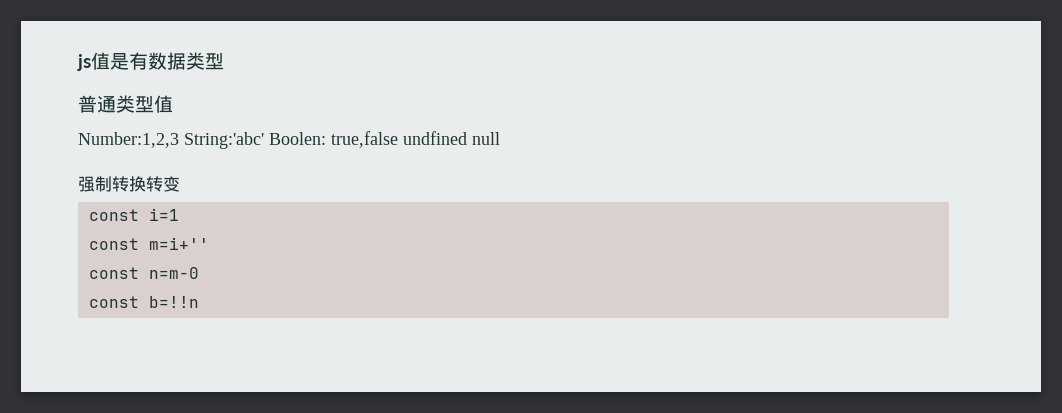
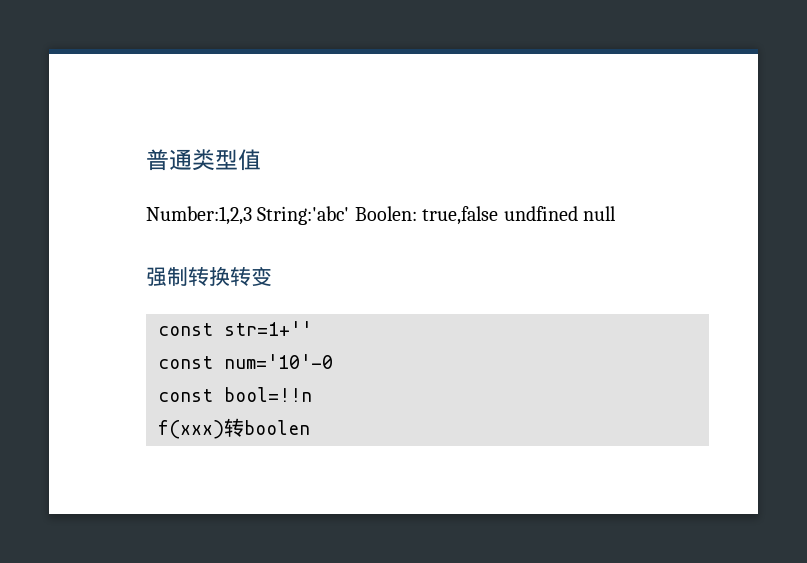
[77,52,224,71] js值是有数据类型 // -> (146, 160) none
[148,208,179,221] [88,237,209,250] [88,267,199,279] [88,296,199,308] i=1 // const m=i+'' // const n=m-0 // const b=!!n -> [224,321,312,336] [158,354,333,369] [158,387,312,402] [158,418,310,439] str=1+'' // const num='10'-0 // const bool=!!n // f(xxx)转boolen

